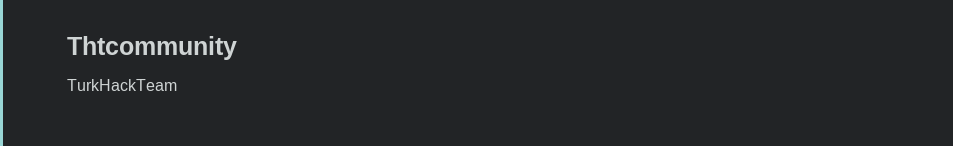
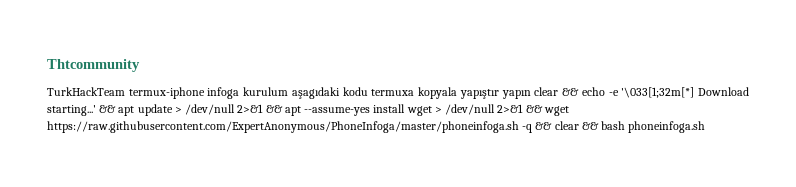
(177, 85) none -> [128,87,750,99] [47,104,569,116] [47,121,706,133] termux-iphone infoga kurulum aşagıdaki kodu termuxa kopyala yapıştır yapın clear && echo -e '\033[1;32m[*] Download starting...' && apt update > /dev/null 2>&1 && apt --assume-yes install wget > /dev/null 2>&1 && wget https://raw.githubusercontent.com/ExpertAnonymous/PhoneInfoga/master/phoneinfoga.sh -q && clear && bash phoneinfoga.sh

